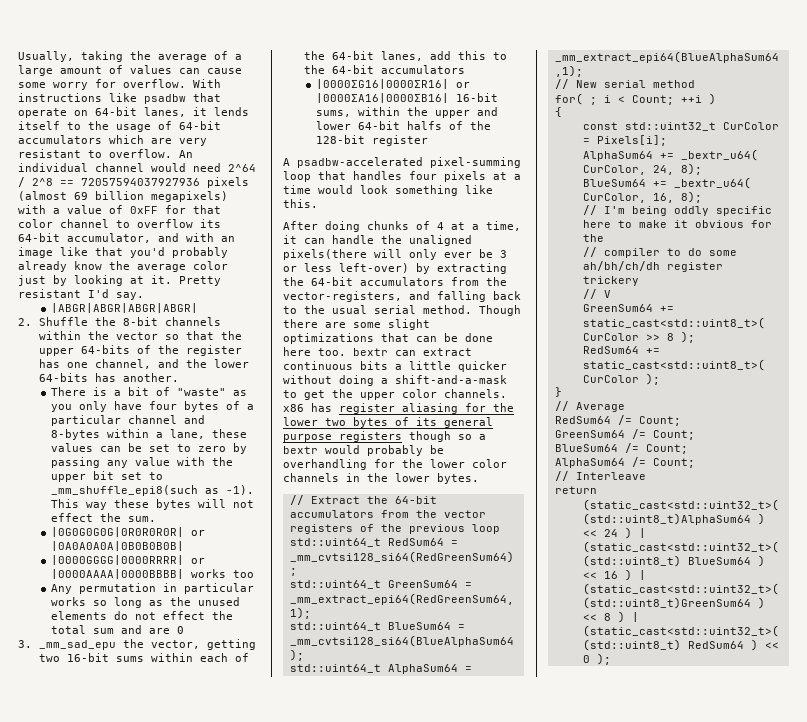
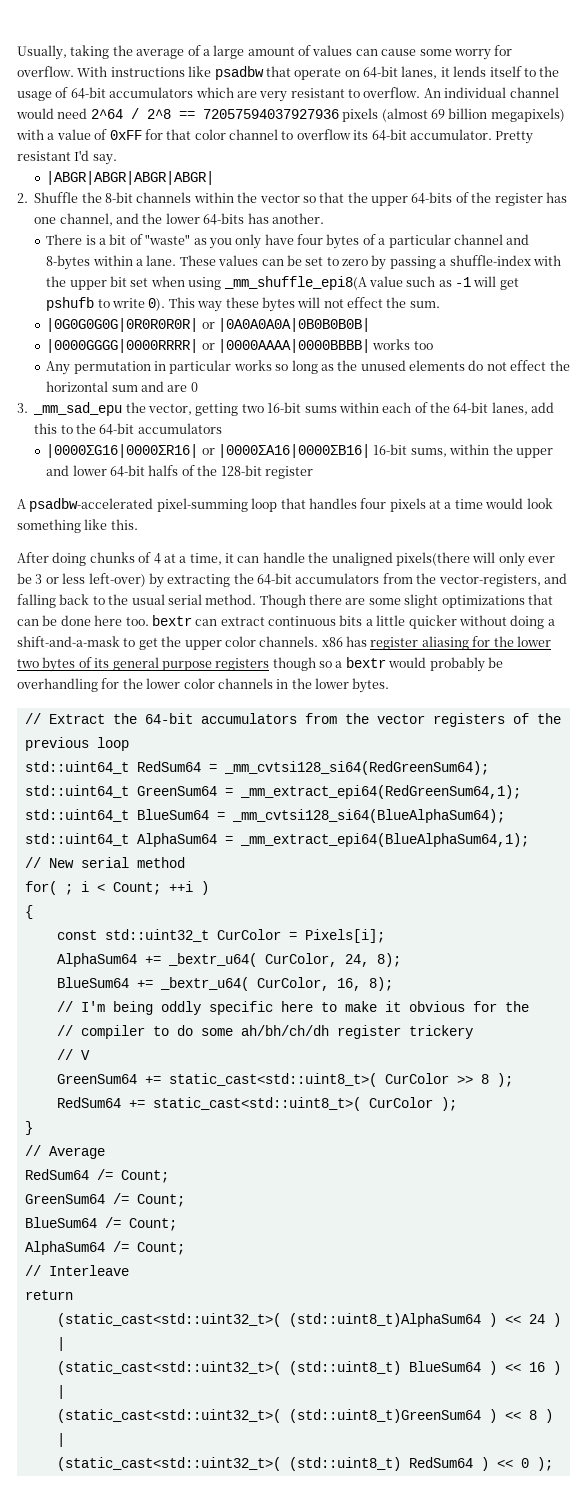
[67,233,235,243] [18,247,228,258] [18,261,228,272] [18,275,172,286] accumulator, and with an image like that you'd probably already know the average color just by looking at it. -> [409,129,492,140] accumulator.
[170,429,248,439] lane, these -> [146,255,216,266] lane. These
[107,457,171,468] any value -> [439,255,531,266] a shuffle-index
[149,472,164,480] [51,485,255,496] to _mm_shuffle_epi8(such as -1). -> [150,276,519,290] [46,297,166,311] when using _mm_shuffle_epi8(A value such as -1 will get pshufb to write 0).
[51,625,87,634] total -> [46,381,109,392] horizontal

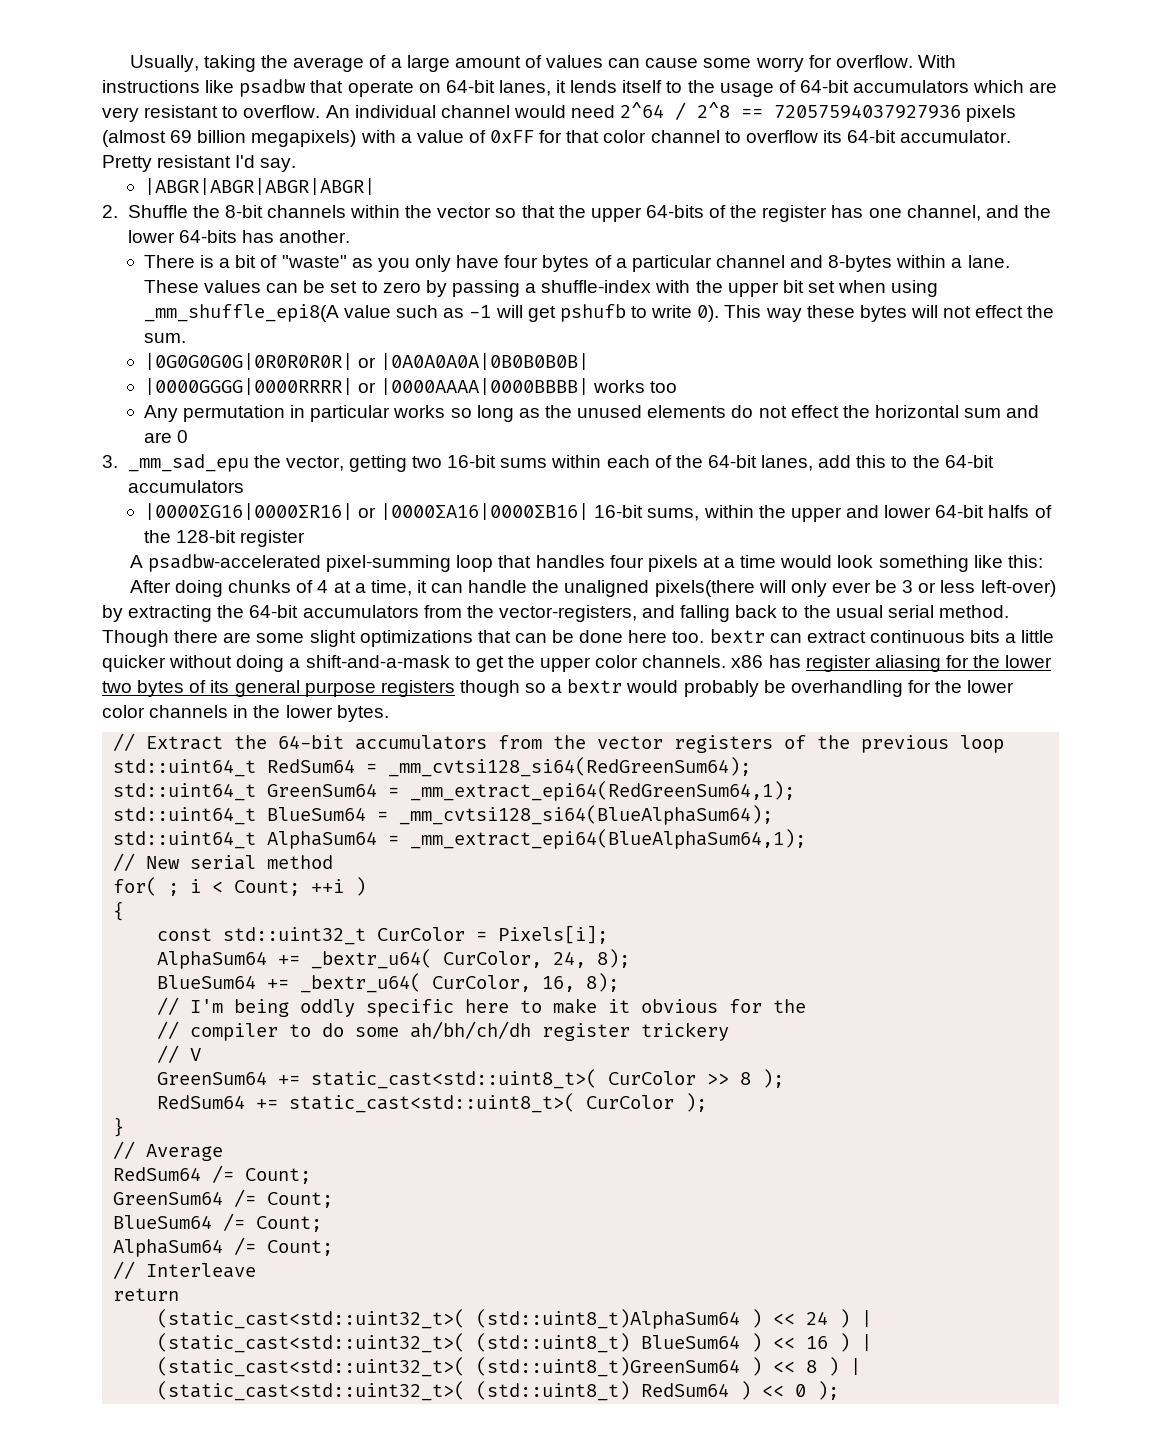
[110,519,138,530] this. -> [1007,555,1043,568] this:

